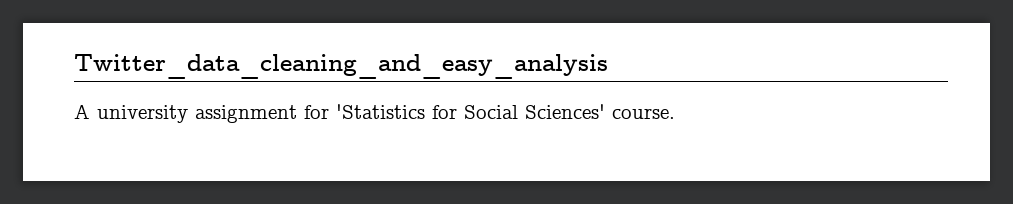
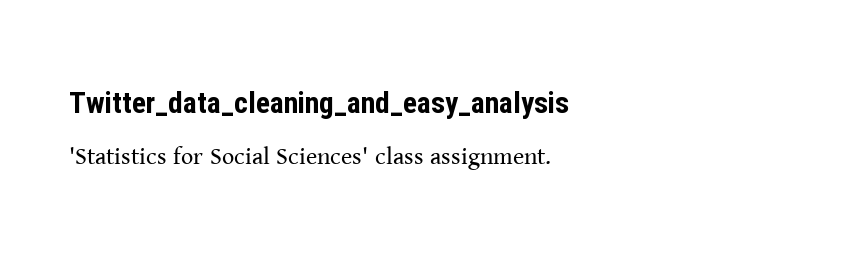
[74,104,329,123] A university assignment for -> (569, 105) none
[612,108,675,119] course. -> [374,146,552,170] class assignment.

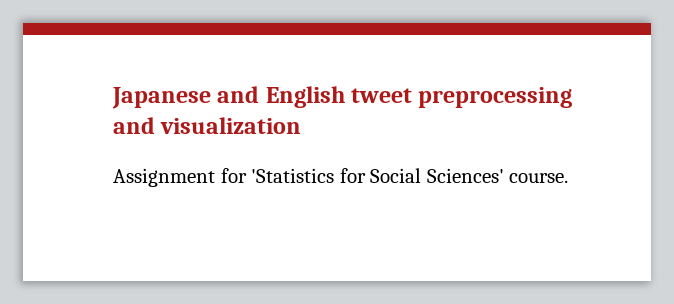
[69,91,569,119] Twitter_data_cleaning_and_easy_analysis // -> [112,86,573,109] [113,117,302,134] [113,168,247,187] Japanese and English tweet preprocessing and visualization // Assignment for
[374,146,552,170] class assignment. -> [509,173,569,183] course.

